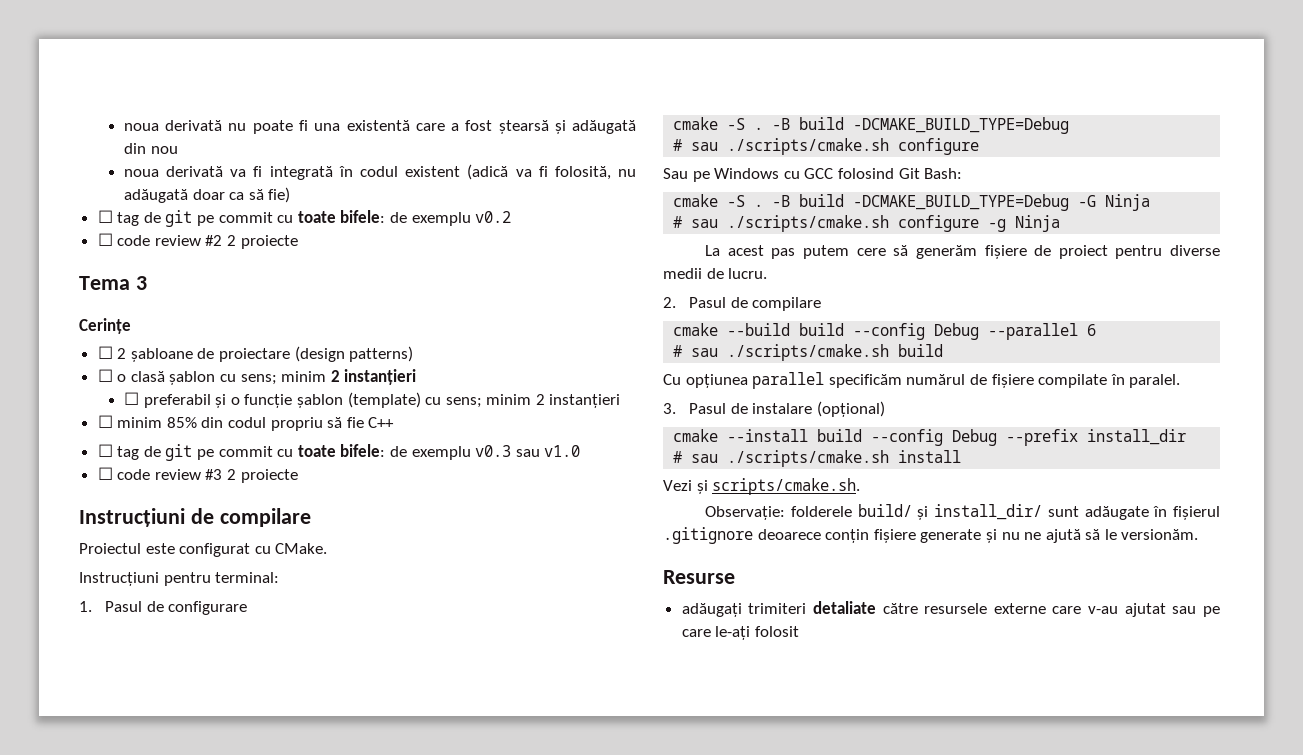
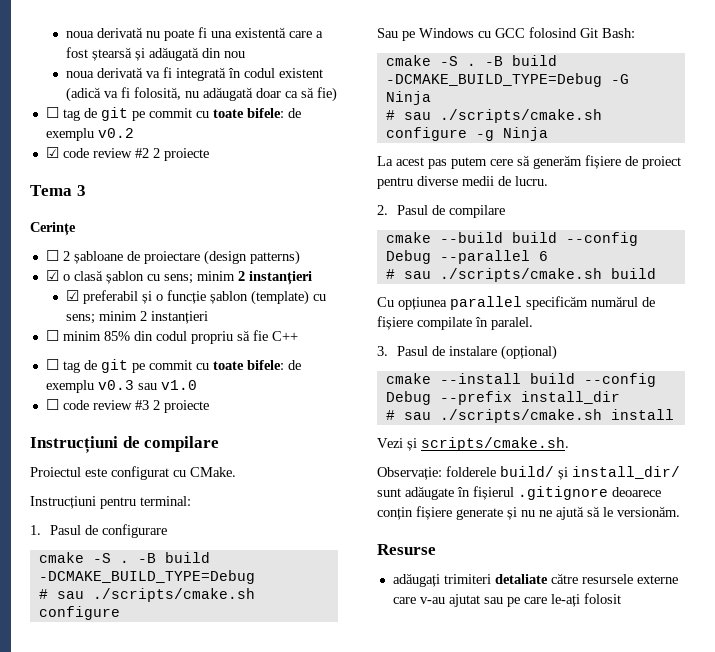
[97,233,113,246] ☐ -> [45,147,59,158] ☑
[97,369,113,382] ☐ -> [45,270,59,281] ☑
[123,392,139,405] ☐ -> [66,290,80,301] ☑

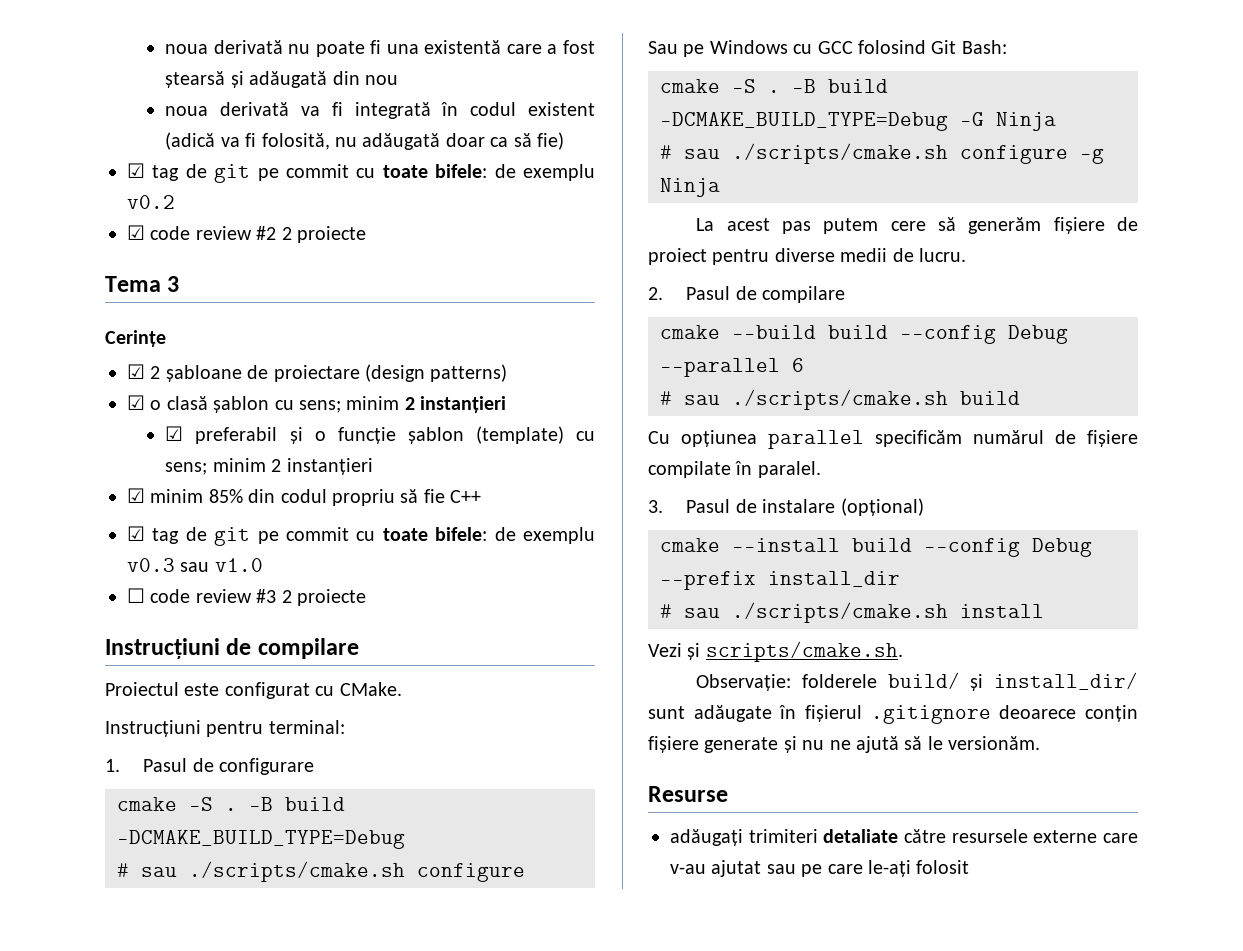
[45,107,59,118] ☐ -> [127,163,145,178] ☑
[45,250,59,261] ☐ -> [127,364,145,379] ☑
[45,330,59,341] ☐ -> [127,488,145,503] ☑
[45,359,59,370] ☐ -> [127,526,145,541] ☑

